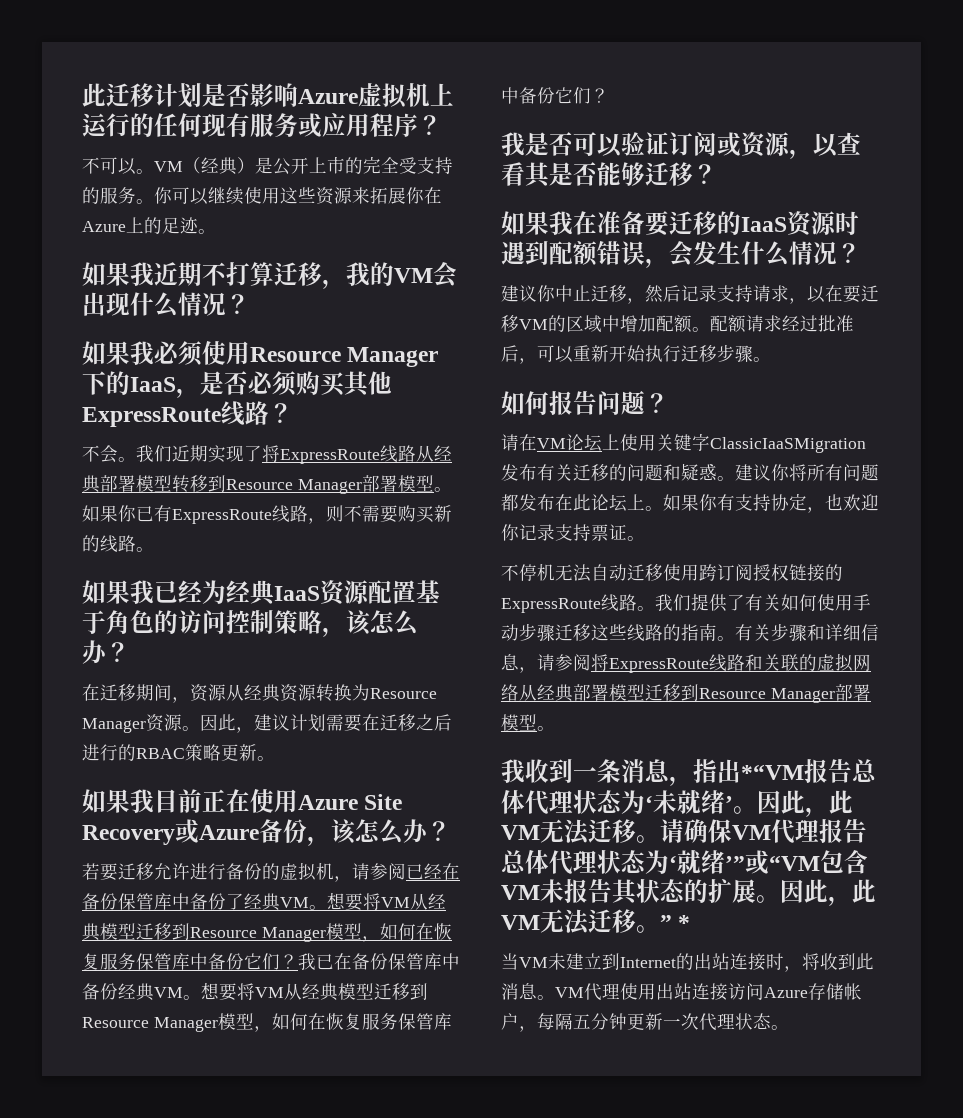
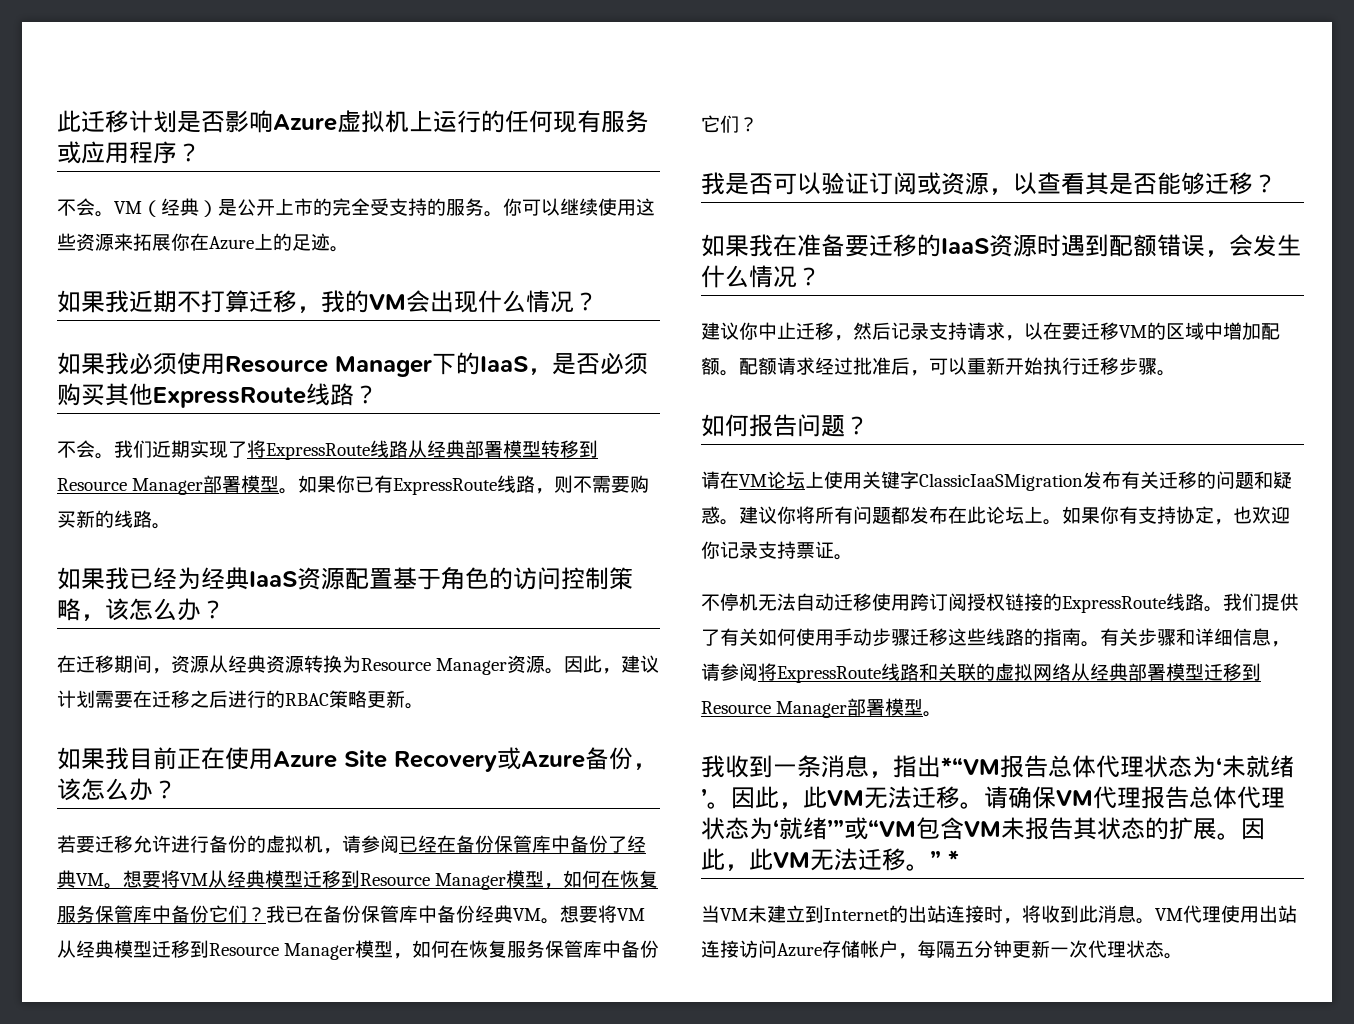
[100,157,136,175] 可以 -> [76,198,95,216] 会

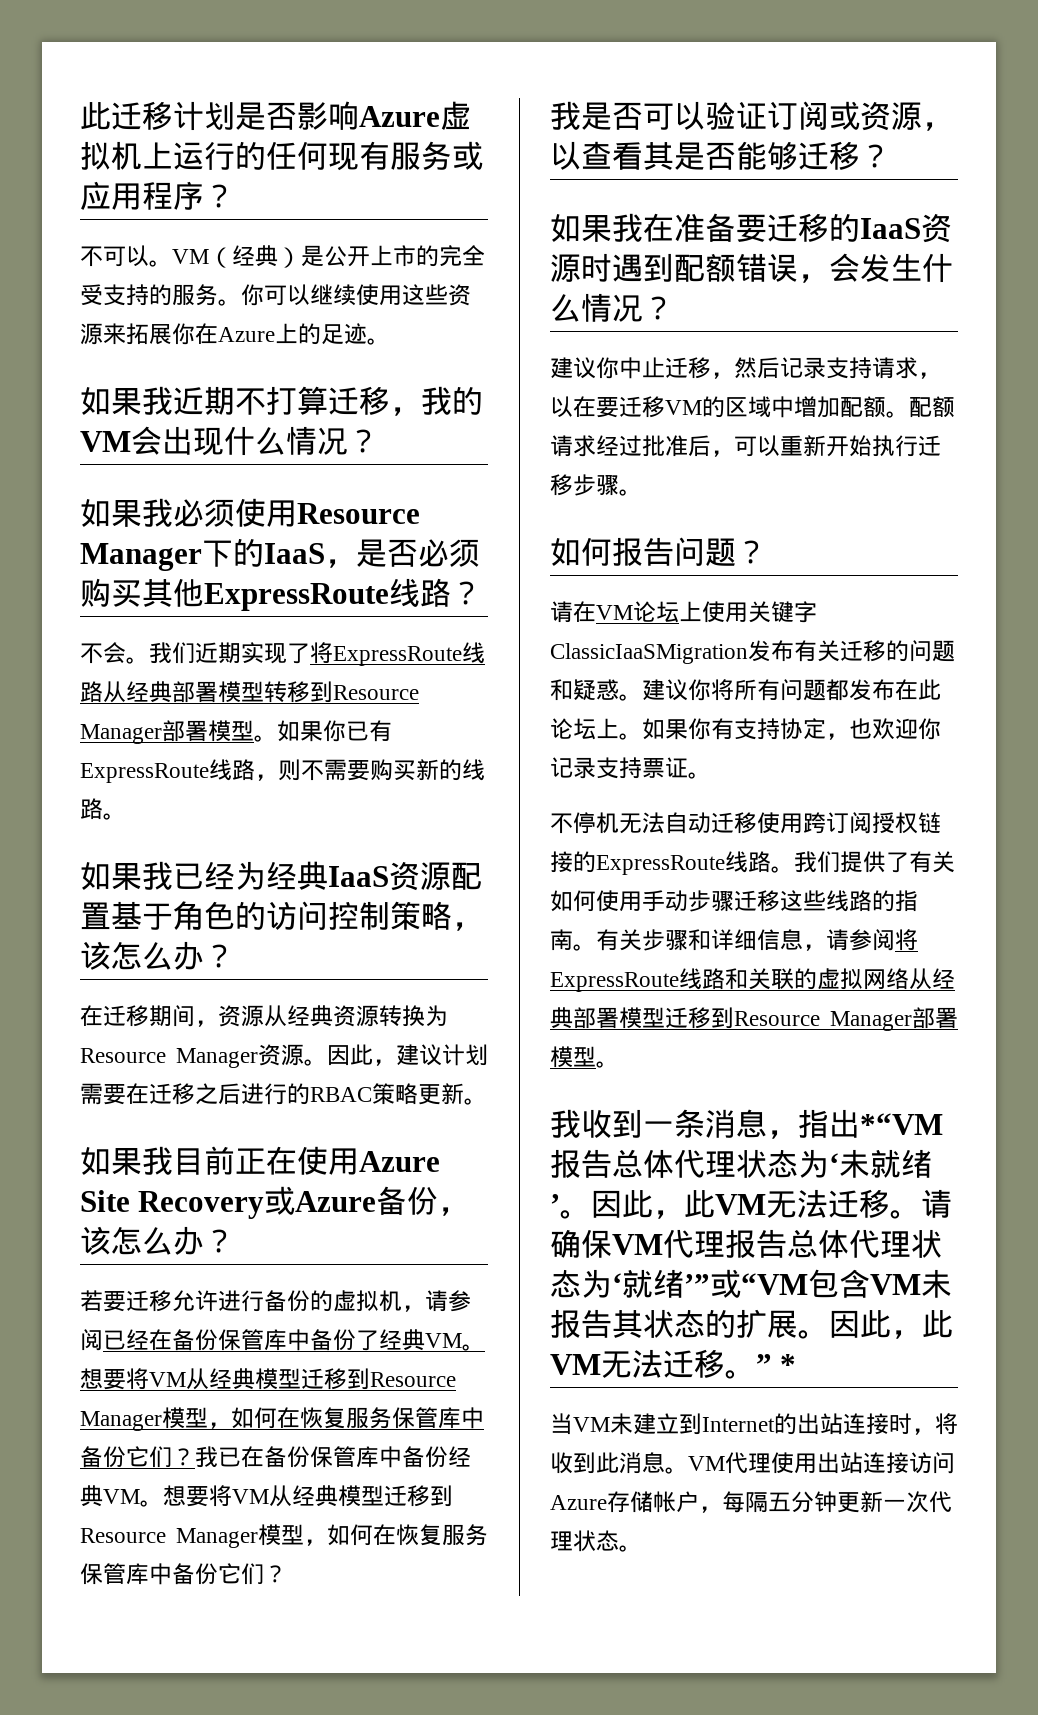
[76,198,95,216] 会 -> [103,245,149,267] 可以

